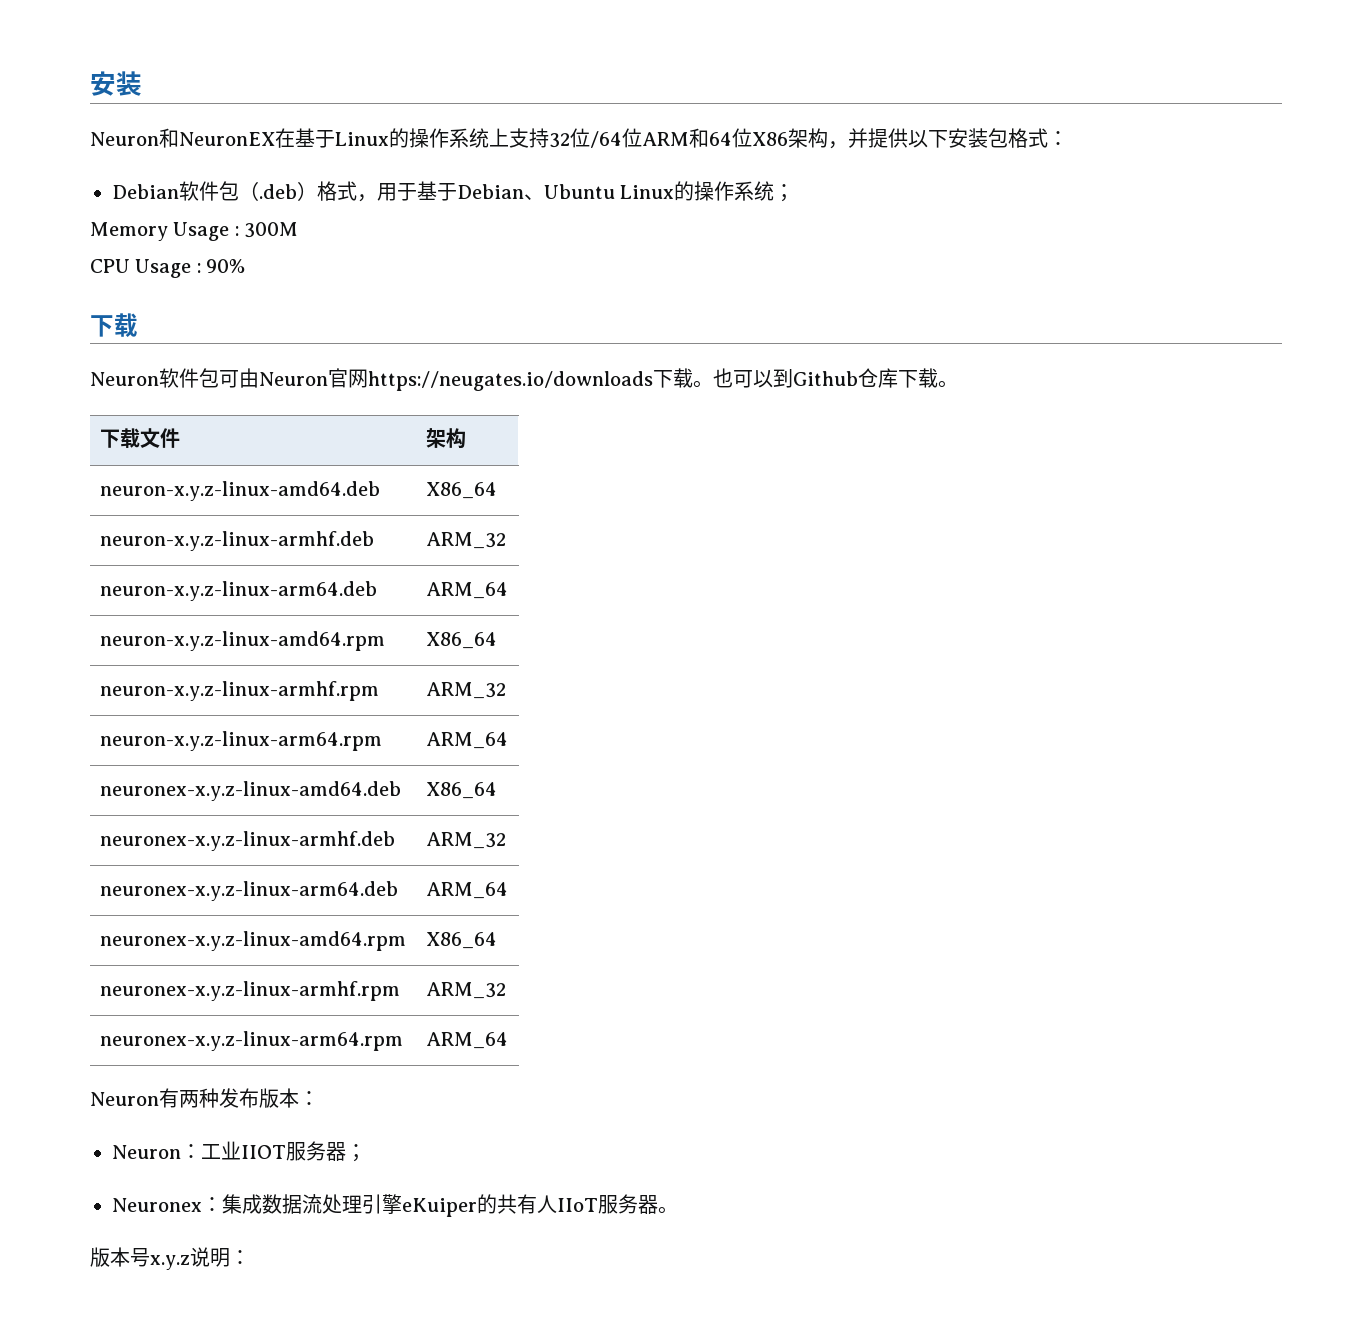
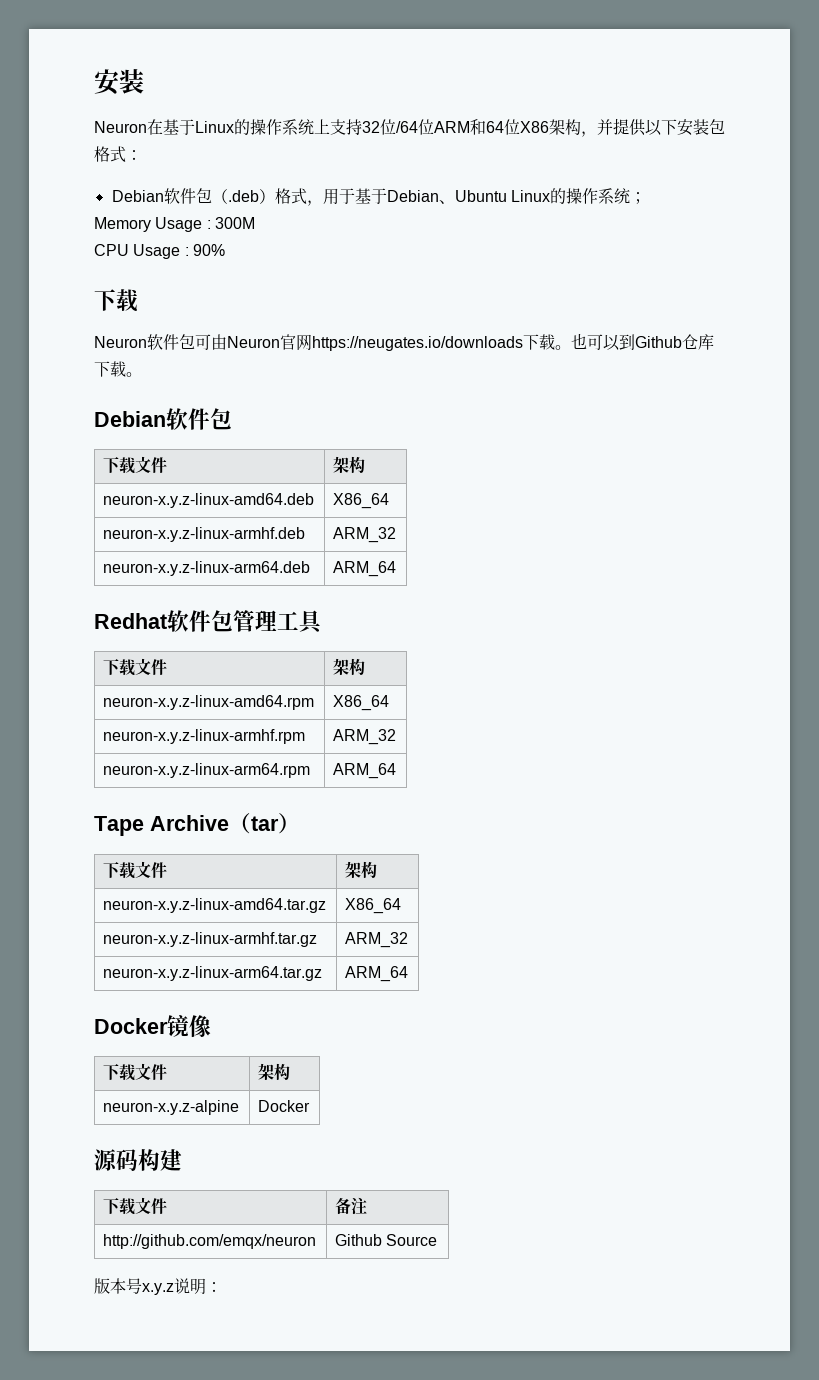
[159,128,275,148] 和NeuronEX -> (147, 127) none
(958, 384) none -> [94,408,232,430] // Debian软件包
(508, 590) none -> [94,610,323,634] [103,658,168,676] [333,658,366,675] // Redhat软件包管理工具 // 下载文件 | 架构
[99,781,401,801] [425,782,497,799] [99,831,395,851] [425,832,506,849] [99,881,398,901] [425,882,508,899] [99,931,406,951] [425,932,497,949] [99,981,400,1001] [425,982,506,999] [99,1031,403,1051] [425,1032,508,1049] [90,1088,319,1108] [112,1141,366,1162] [112,1194,678,1217] // neuronex-x.y.z-linux-amd64.deb | X86_64 // neuronex-x.y.z-linux-armhf.deb | ARM_32 // neuronex-x.y.z-linux-arm64.deb | ARM_64 // neuronex-x.y.z-linux-amd64.rpm | X86_64 // neuronex-x.y.z-linux-armhf.rpm | ARM_32 // neuronex-x.y.z-linux-arm64.rpm | ARM_64 // Neuron有两种发布版本： // Neuron：工业IIOT服务器； // Neuronex：集成数据流处理引擎eKuiper的共有人IIoT服务器。 -> [94,813,300,836] [103,861,168,879] [345,861,378,878] [103,898,327,913] [345,898,402,914] [103,932,318,947] [345,932,409,948] [103,966,323,981] [345,966,409,982] [94,1015,211,1038] [103,1063,168,1081] [258,1063,291,1080] [103,1100,240,1115] [258,1100,311,1112] [94,1149,182,1171] [103,1197,168,1215] [335,1197,368,1215] [103,1234,317,1249] [335,1234,438,1246] // Tape Archive（tar） // 下载文件 | 架构 // neuron-x.y.z-linux-amd64.tar.gz | X86_64 // neuron-x.y.z-linux-armhf.tar.gz | ARM_32 // neuron-x.y.z-linux-arm64.tar.gz | ARM_64 // Docker镜像 // 下载文件 | 架构 // neuron-x.y.z-alpine | Docker // 源码构建 // 下载文件 | 备注 // http://github.com/emqx/neuron | Github Source

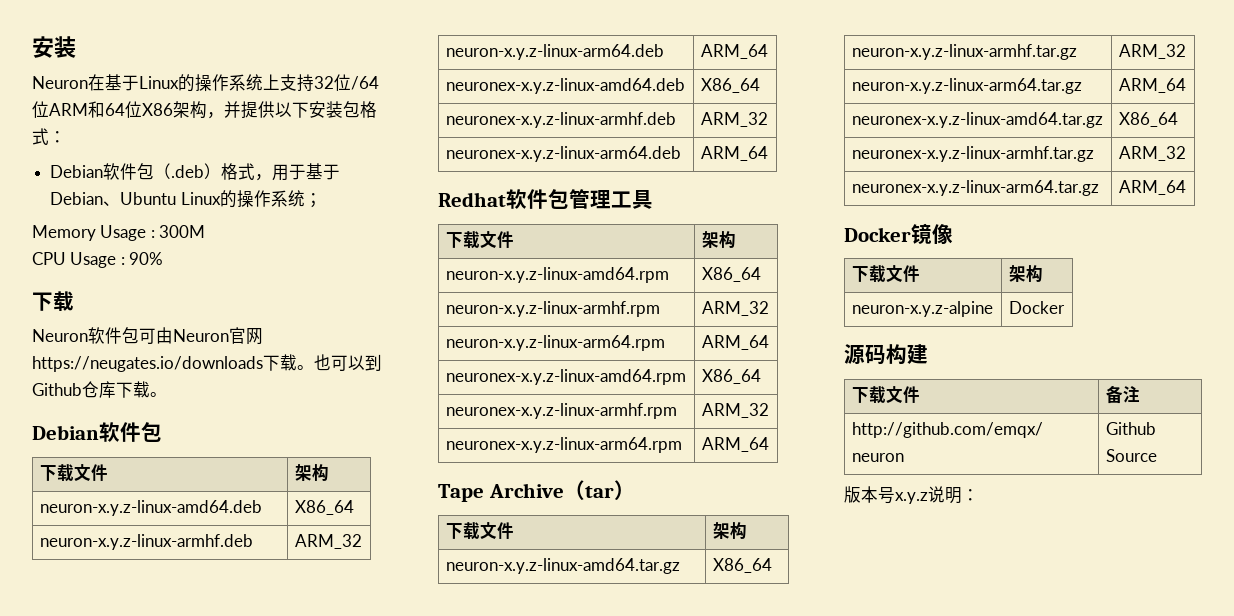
(397, 569) none -> [445,78,685,94] [700,78,760,93] [445,112,676,128] [700,112,768,127] [445,146,681,162] [700,146,768,161] // neuronex-x.y.z-linux-amd64.deb | X86_64 // neuronex-x.y.z-linux-armhf.deb | ARM_32 // neuronex-x.y.z-linux-arm64.deb | ARM_64
(397, 771) none -> [445,369,686,385] [701,369,761,384] [445,403,677,419] [701,403,769,418] [445,437,682,453] [701,437,769,452] // neuronex-x.y.z-linux-amd64.rpm | X86_64 // neuronex-x.y.z-linux-armhf.rpm | ARM_32 // neuronex-x.y.z-linux-arm64.rpm | ARM_64
(409, 974) none -> [851,112,1103,128] [1118,112,1178,127] [851,146,1094,162] [1118,146,1186,161] [851,180,1099,196] [1118,180,1186,195] // neuronex-x.y.z-linux-amd64.tar.gz | X86_64 // neuronex-x.y.z-linux-armhf.tar.gz | ARM_32 // neuronex-x.y.z-linux-arm64.tar.gz | ARM_64

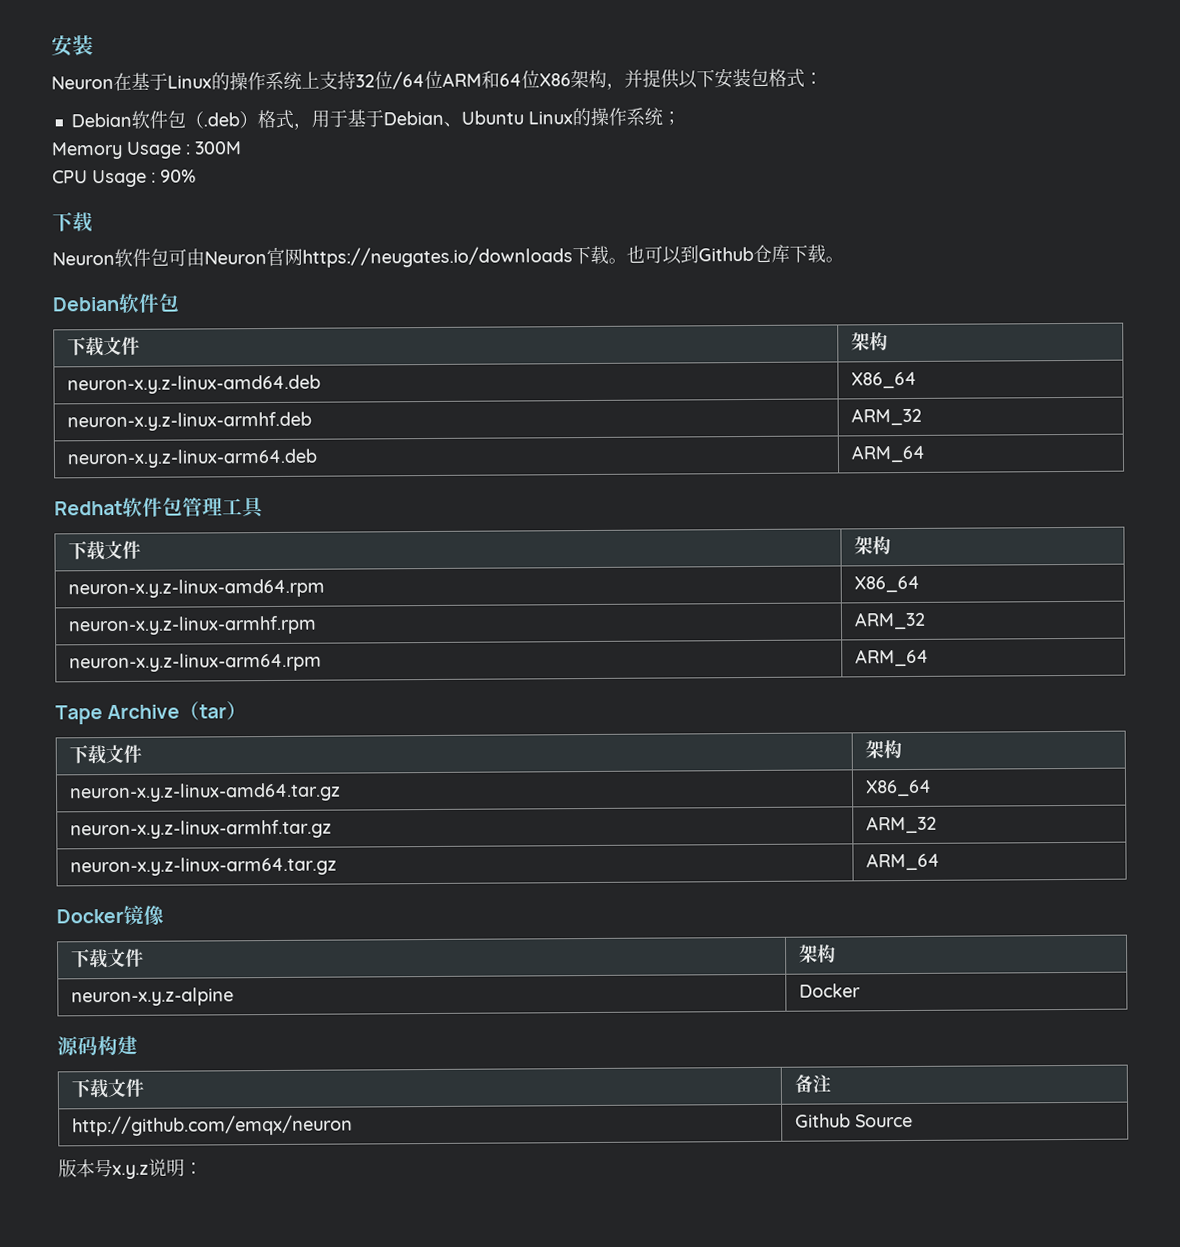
[445,78,685,94] [700,78,760,93] [445,112,676,128] [700,112,768,127] [445,146,681,162] [700,146,768,161] // neuronex-x.y.z-linux-amd64.deb | X86_64 // neuronex-x.y.z-linux-armhf.deb | ARM_32 // neuronex-x.y.z-linux-arm64.deb | ARM_64 -> (926, 453) none
[445,369,686,385] [701,369,761,384] [445,403,677,419] [701,403,769,418] [445,437,682,453] [701,437,769,452] // neuronex-x.y.z-linux-amd64.rpm | X86_64 // neuronex-x.y.z-linux-armhf.rpm | ARM_32 // neuronex-x.y.z-linux-arm64.rpm | ARM_64 -> (930, 657) none
[851,112,1103,128] [1118,112,1178,127] [851,146,1094,162] [1118,146,1186,161] [851,180,1099,196] [1118,180,1186,195] // neuronex-x.y.z-linux-amd64.tar.gz | X86_64 // neuronex-x.y.z-linux-armhf.tar.gz | ARM_32 // neuronex-x.y.z-linux-arm64.tar.gz | ARM_64 -> (941, 861) none

